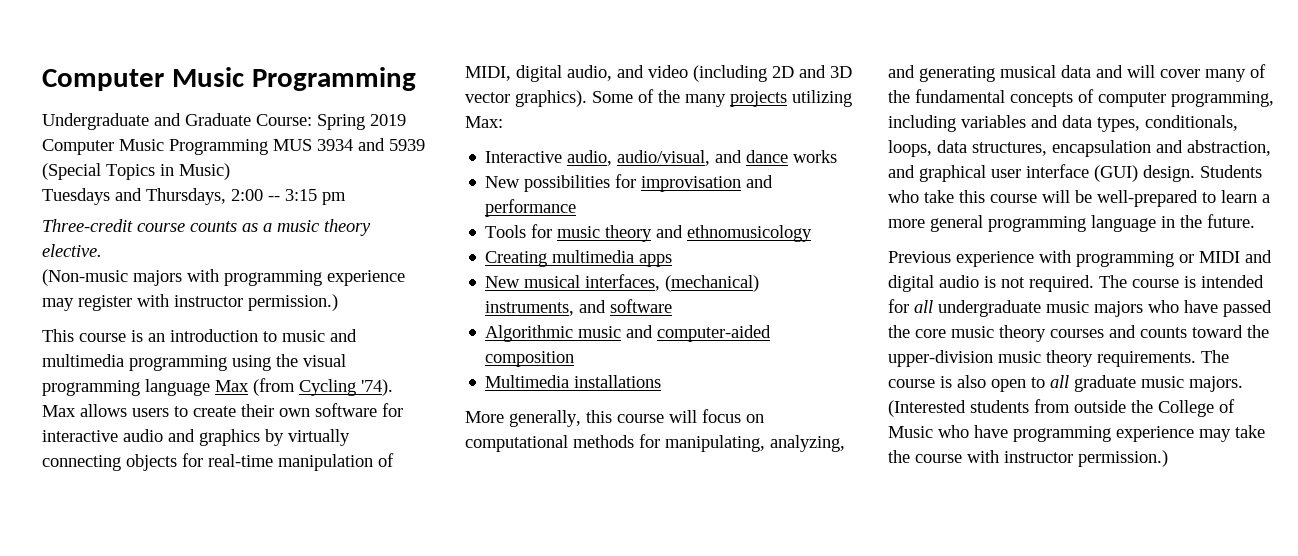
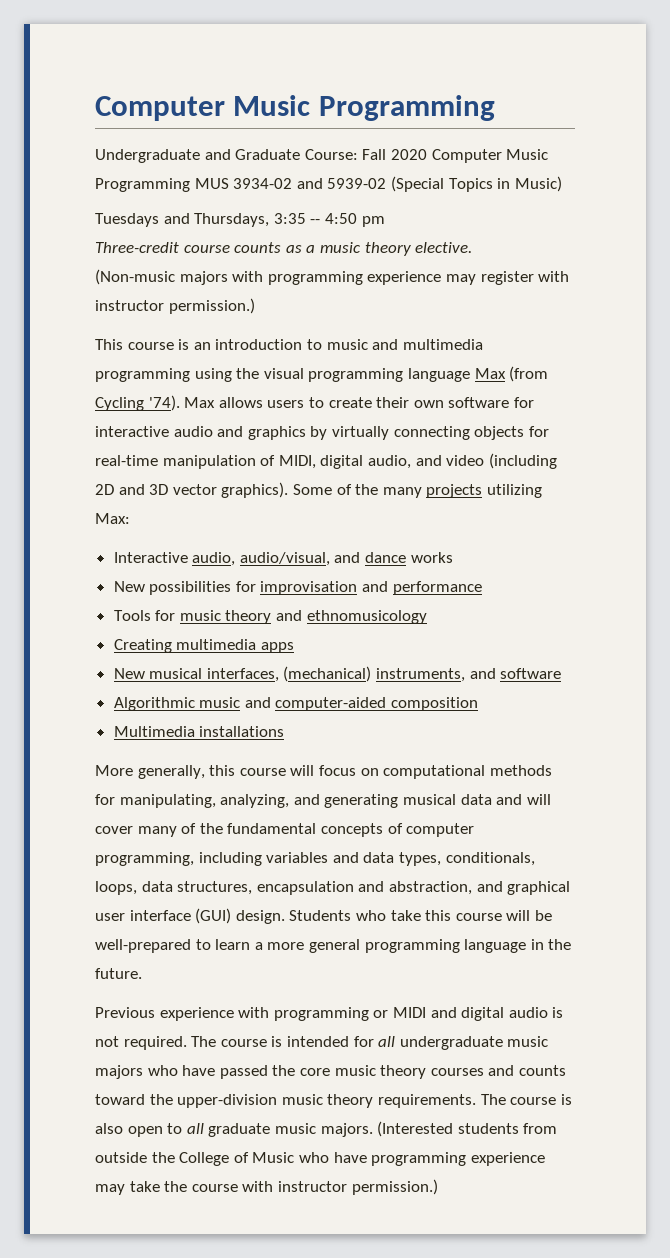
[317,114,406,130] Spring 2019 -> [362,149,427,160] Fall 2020
[317,138,425,151] 3934 and 5939 -> [233,178,387,189] 3934-02 and 5939-02
[231,189,317,201] 2:00 -- 3:15 -> [273,213,357,224] 3:35 -- 4:50

